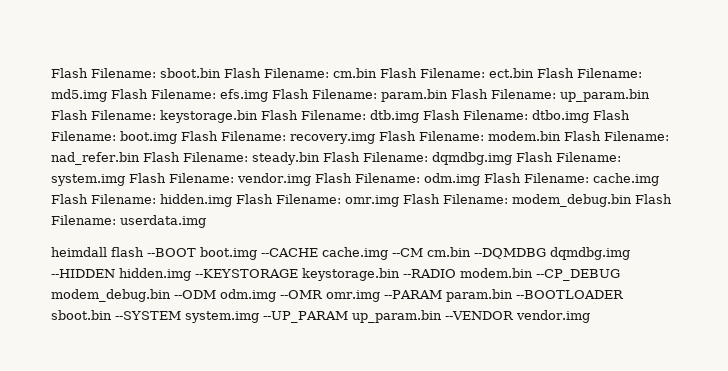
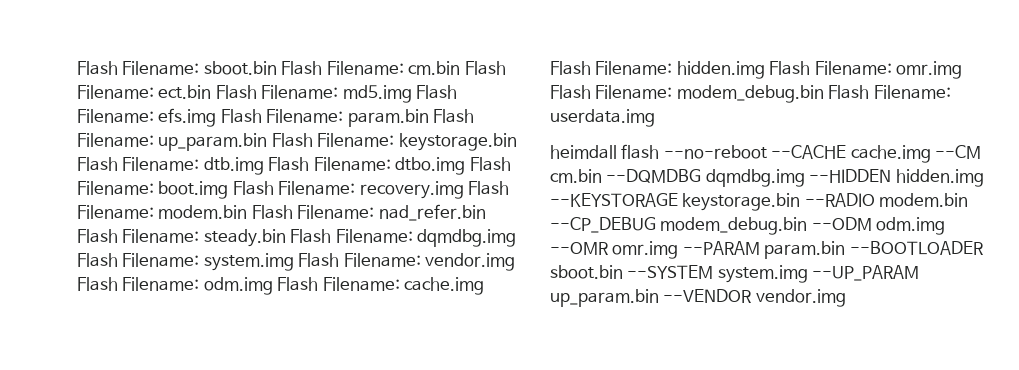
[147,247,257,260] --BOOT boot.img -> [663,145,767,159] --no-reboot

